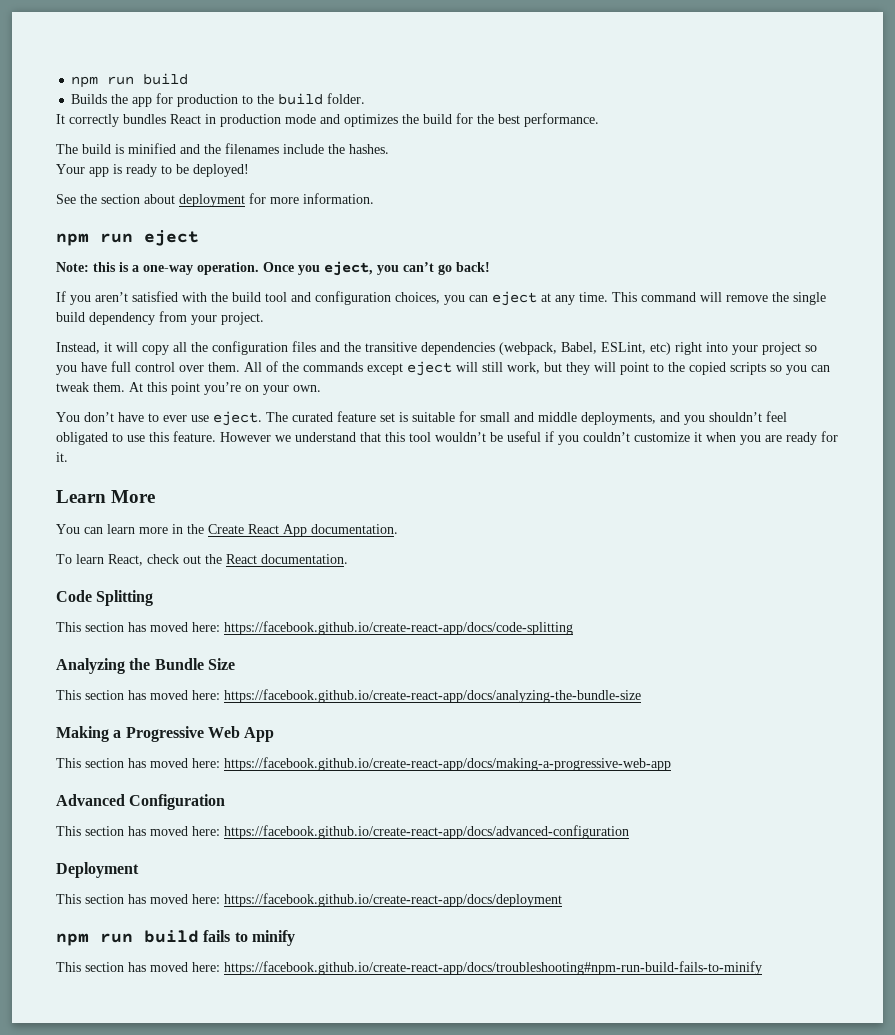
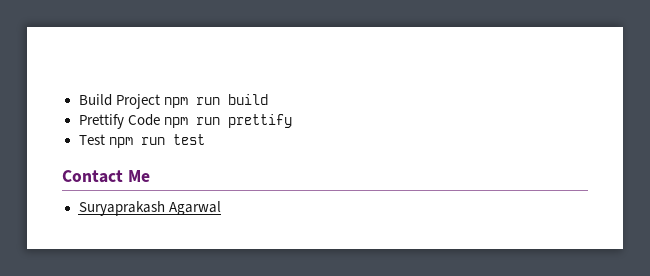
(71, 82) none -> [78,94,160,109] Build Project
[71,93,366,107] [56,113,599,127] [56,143,389,154] [56,164,249,177] [56,193,374,207] [56,230,199,246] [56,261,490,276] [56,291,826,306] [56,311,264,325] [56,341,817,355] [56,361,830,376] [56,382,321,395] [56,411,787,426] [56,431,838,445] [56,452,68,462] [56,490,156,503] [56,524,398,537] [56,554,348,566] [56,590,154,606] [56,621,573,635] [56,658,235,674] [56,689,641,703] [56,726,275,742] [56,757,671,771] [56,794,226,810] [56,825,629,839] [56,862,139,878] [56,893,562,907] [56,930,295,946] [56,961,762,975] Builds the app for production to the build folder. // It correctly bundles React in production mode and optimizes the build for the best performance. // The build is minified and the filenames include the hashes. // Your app is ready to be deployed! // See the section about deployment for more information. // npm run eject // Note: this is a one-way operation. Once you eject, you can’t go back! // If you aren’t satisfied with the build tool and configuration choices, you can eject at any time. This command will remove the single build dependency from your project. // Instead, it will copy all the configuration files and the transitive dependencies (webpack, Babel, ESLint, etc) right into your project so you have full control over them. All of the commands except eject will still work, but they will point to the copied scripts so you can tweak them. At this point you’re on your own. // You don’t have to ever use eject. The curated feature set is suitable for small and middle deployments, and you shouldn’t feel obligated to use this feature. However we understand that this tool wouldn’t be useful if you couldn’t customize it when you are ready for it. // Learn More // You can learn more in the Create React App documentation. // To learn React, check out the React documentation. // Code Splitting // This section has moved here: https://facebook.github.io/create-react-app/docs/code-splitting // Analyzing the Bundle Size // This section has moved here: https://facebook.github.io/create-react-app/docs/analyzing-the-bundle-size // Making a Progressive Web App // This section has moved here: https://facebook.github.io/create-react-app/docs/making-a-progressive-web-app // Advanced Configuration // This section has moved here: https://facebook.github.io/create-react-app/docs/advanced-configuration // Deployment // This section has moved here: https://facebook.github.io/create-react-app/docs/deployment // npm run build fails to minify // This section has moved here: https://facebook.github.io/create-react-app/docs/troubleshooting#npm-run-build-fails-to-minify -> [78,114,292,129] [78,134,205,148] [62,170,150,183] [78,201,221,216] Prettify Code npm run prettify // Test npm run test // Contact Me // Suryaprakash Agarwal

